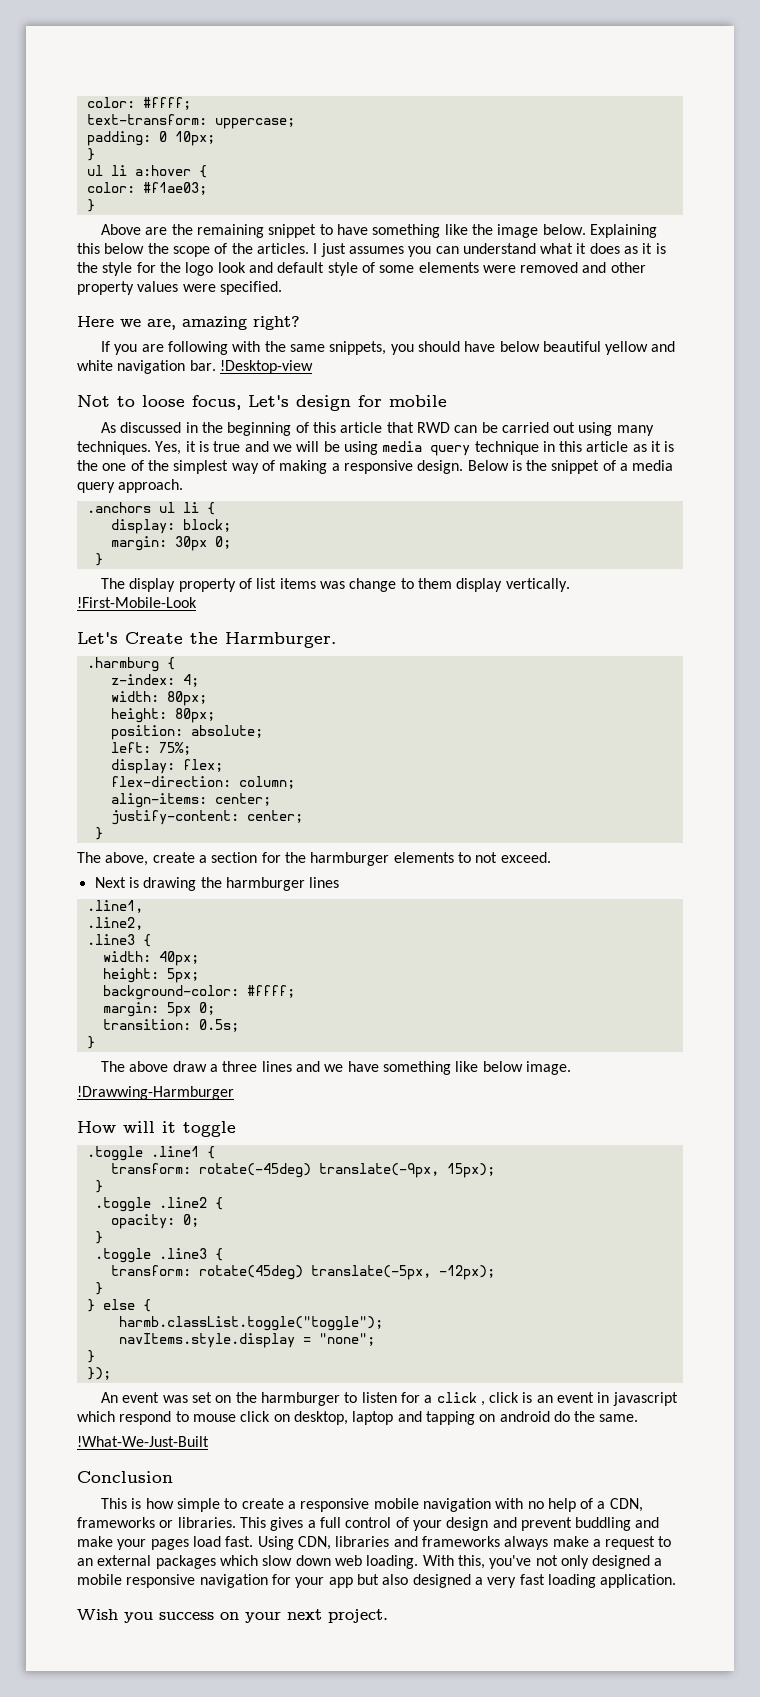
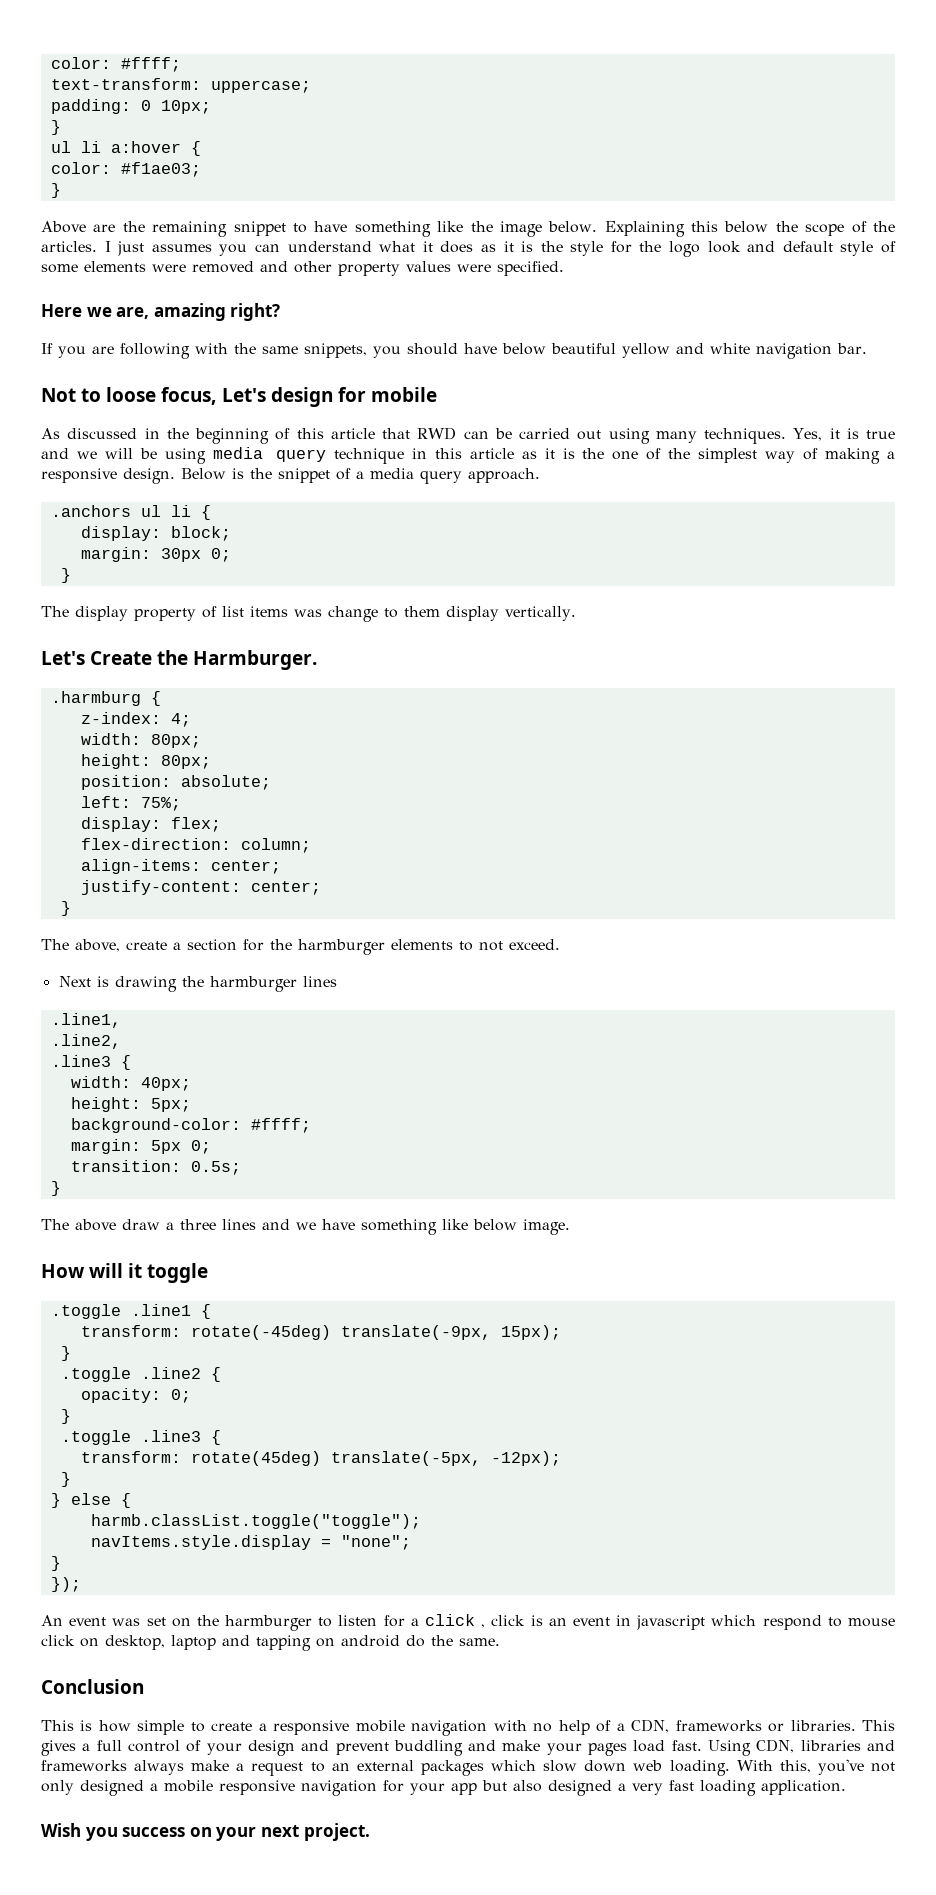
[219,360,313,374] !Desktop-view -> (867, 348) none
[77,597,197,608] !First-Mobile-Look -> (576, 613) none
[77,1086,234,1100] // !Drawwing-Harmburger -> (570, 1227) none
[77,1436,209,1447] // !What-We-Just-Built -> (500, 1642) none

